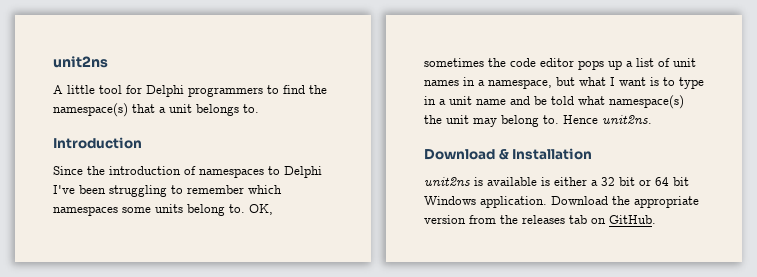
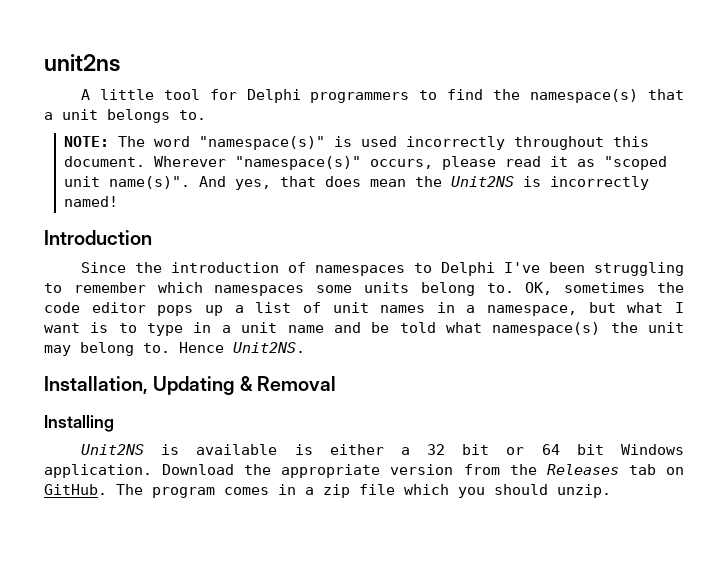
(259, 108) none -> [64,136,650,150] [64,156,668,170] [64,176,650,190] [64,196,119,207] // NOTE: The word "namespace(s)" is used incorrectly throughout this document. Wherever "namespace(s)" occurs, please read it as "scoped unit name(s)". And yes, that does mean the Unit2NS is incorrectly named!
[602,115,652,124] [424,148,593,160] [424,177,470,186] unit2ns. // Download & Installation // unit2ns -> [233,342,305,353] [44,376,336,395] [44,415,114,432] [80,444,144,455] Unit2NS. // Installation, Updating & Removal // Installing // Unit2NS
[522,215,565,224] releases -> [546,464,619,475] Releases
(656, 219) none -> [116,484,611,498] The program comes in a zip file which you should unzip.

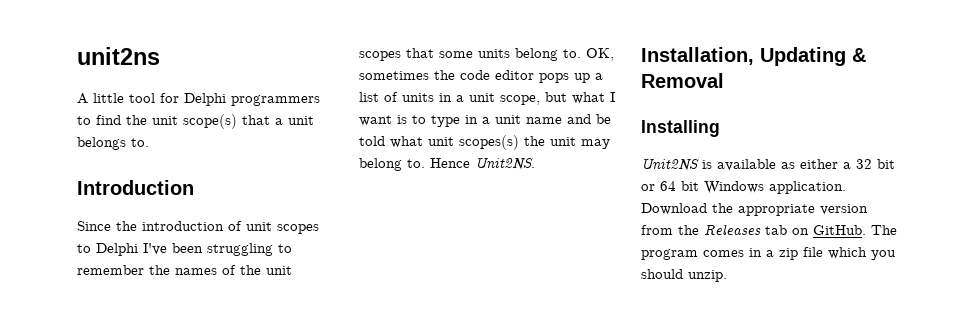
[530,89,639,103] namespace(s) -> [152,114,237,129] unit scope(s)
[64,136,650,150] [64,156,668,170] [64,176,650,190] [64,196,119,207] // NOTE: The word "namespace(s)" is used incorrectly throughout this document. Wherever "namespace(s)" occurs, please read it as "scoped unit name(s)". And yes, that does mean the Unit2NS is incorrectly named! -> (149, 142) none
[314,265,405,276] namespaces -> [246,222,319,234] unit scopes
[157,282,305,296] which namespaces -> [149,265,292,275] [359,48,434,61] the names of the unit scopes that
[332,302,578,316] unit names in a namespace, -> [402,93,540,105] units in a unit scope,
[492,322,601,336] namespace(s) -> [428,135,519,150] unit scopes(s)
[294,444,313,455] is -> [781,162,795,169] as

